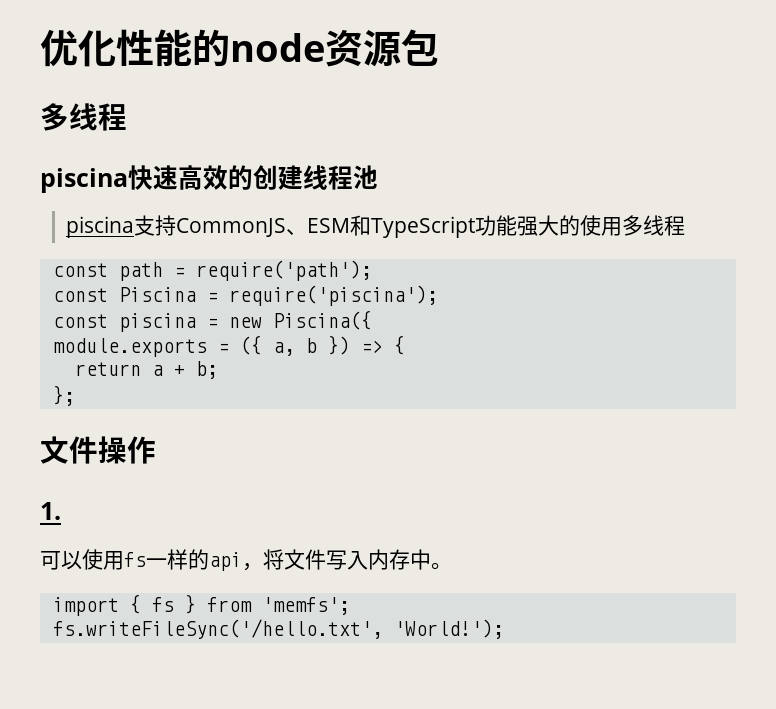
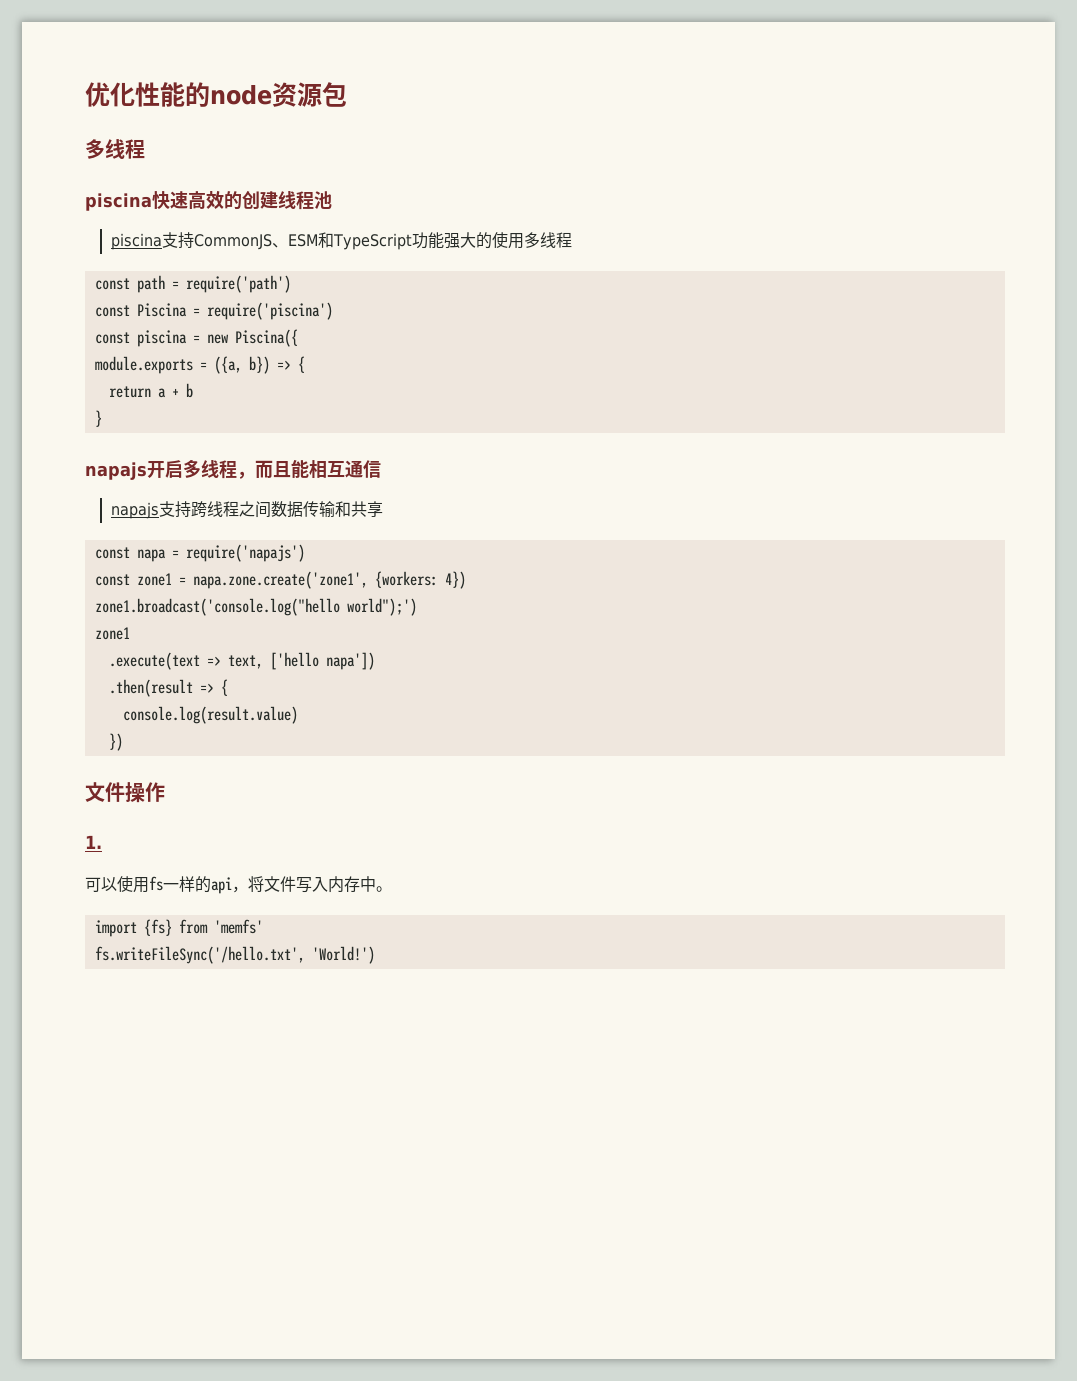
[195,260,372,281] require('path'); -> [185,275,291,293] require('path')
[228,285,438,306] require('piscina'); -> [206,302,333,320] require('piscina')
[239,335,350,356] ({ a, b }) -> [213,356,270,374] ({a, b})
[195,361,218,379] [52,385,75,406] b; // }; -> [185,383,193,398] [94,410,102,427] [85,459,381,480] [110,501,383,519] [94,544,305,562] [94,571,466,589] [94,598,417,616] [94,627,130,640] [108,652,375,670] [108,679,228,697] [122,706,298,724] [108,733,123,751] b // } // napajs开启多线程，而且能相互通信 // napajs支持跨线程之间数据传输和共享 // const napa = require('napajs') // const zone1 = napa.zone.create('zone1', {workers: 4}) // zone1.broadcast('console.log("hello world");') // zone1 // .execute(text => text, ['hello napa']) // .then(result => { // console.log(result.value) // })
[129,594,350,615] { fs } from 'memfs'; -> [143,919,263,936] {fs} from 'memfs'
[393,619,504,639] 'World!'); -> [311,946,375,964] 'World!')

